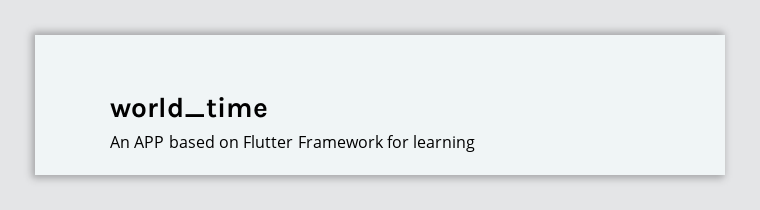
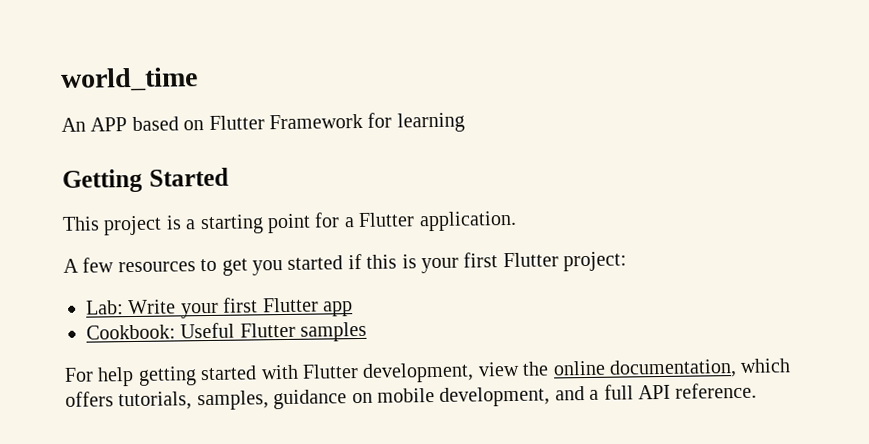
(476, 143) none -> [62,167,229,193] [62,210,517,236] [63,251,628,276] [86,297,353,319] [86,321,368,342] [64,358,792,387] [65,382,758,411] // Getting Started // This project is a starting point for a Flutter application. // A few resources to get you started if this is your first Flutter project: // Lab: Write your first Flutter app // Cookbook: Useful Flutter samples // For help getting started with Flutter development, view the online documentation, which offers tutorials, samples, guidance on mobile development, and a full API reference.

